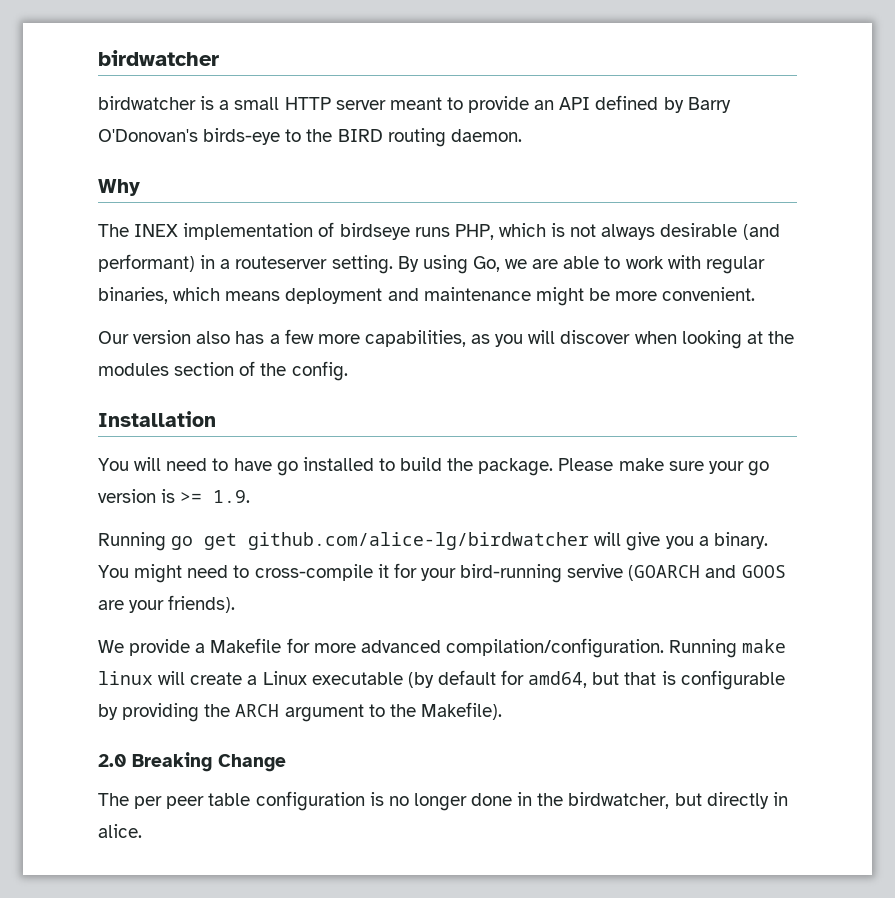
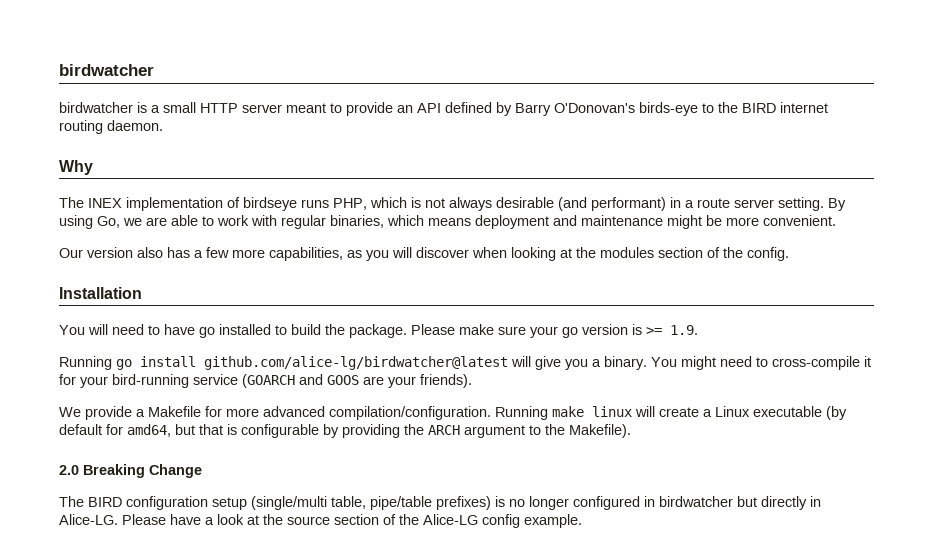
(383, 135) none -> [780,102,828,113] internet
[235,256,328,269] routeserver -> [697,198,774,208] route server
[204,532,590,550] get github.com/alice-lg/birdwatcher -> [140,356,508,370] install github.com/alice-lg/birdwatcher@latest
[567,564,624,578] servive -> [193,374,238,385] service
[134,791,788,811] [98,824,142,838] per peer table configuration is no longer done in the birdwatcher, but directly in alice. -> [88,496,821,510] [59,514,582,528] BIRD configuration setup (single/multi table, pipe/table prefixes) is no longer configured in birdwatcher but directly in Alice-LG. Please have a look at the source section of the Alice-LG config example.

